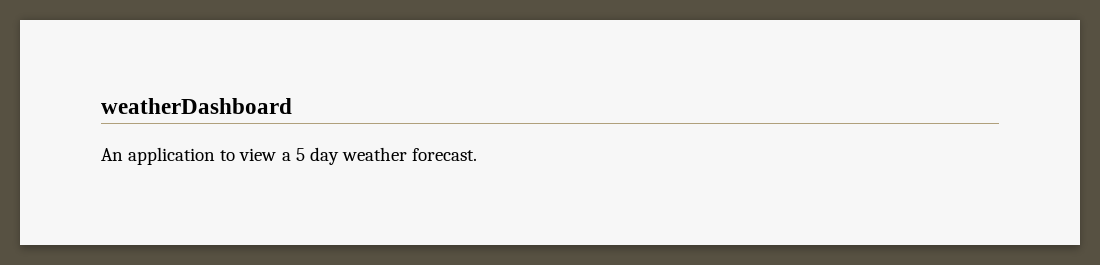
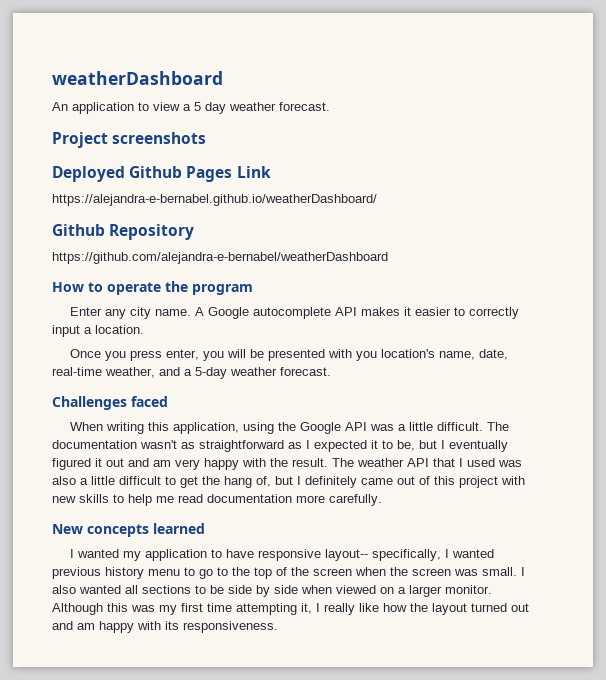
(478, 154) none -> [52,132,207,148] [52,166,271,182] [52,194,377,206] [52,224,195,240] [52,252,388,264] [52,281,253,295] [70,307,520,319] [52,325,144,337] [70,349,509,361] [52,367,331,379] [52,396,168,410] [70,422,510,434] [52,440,508,452] [52,458,522,470] [52,476,525,488] [52,494,382,506] [52,523,205,537] [70,549,495,561] [52,567,525,579] [52,585,492,597] [52,603,529,615] [52,621,278,633] // Project screenshots // Deployed Github Pages Link // https://alejandra-e-bernabel.github.io/weatherDashboard/ // Github Repository // https://github.com/alejandra-e-bernabel/weatherDashboard // How to operate the program // Enter any city name. A Google autocomplete API makes it easier to correctly input a location. // Once you press enter, you will be presented with you location's name, date, real-time weather, and a 5-day weather forecast. // Challenges faced // When writing this application, using the Google API was a little difficult. The documentation wasn't as straightforward as I expected it to be, but I eventually figured it out and am very happy with the result. The weather API that I used was also a little difficult to get the hang of, but I definitely came out of this project with new skills to help me read documentation more carefully. // New concepts learned // I wanted my application to have responsive layout-- specifically, I wanted previous history menu to go to the top of the screen when the screen was small. I also wanted all sections to be side by side when viewed on a larger monitor. Although this was my first time attempting it, I really like how the layout turned out and am happy with its responsiveness.

